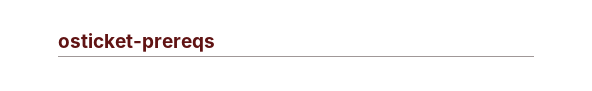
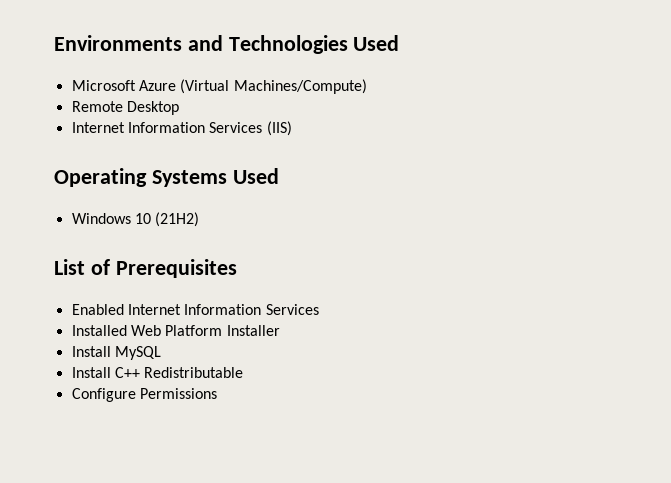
[58,33,215,52] osticket-prereqs -> [54,35,400,54] [71,79,367,94] [71,101,179,115] [71,121,292,136] [54,168,279,187] [71,212,200,227] [54,259,237,278] [71,304,319,315] [71,325,280,336] [71,346,161,360] [71,367,244,378] [71,388,217,402] Environments and Technologies Used // Microsoft Azure (Virtual Machines/Compute) // Remote Desktop // Internet Information Services (IIS) // Operating Systems Used // Windows 10 (21H2) // List of Prerequisites // Enabled Internet Information Services // Installed Web Platform Installer // Install MySQL // Install C++ Redistributable // Configure Permissions

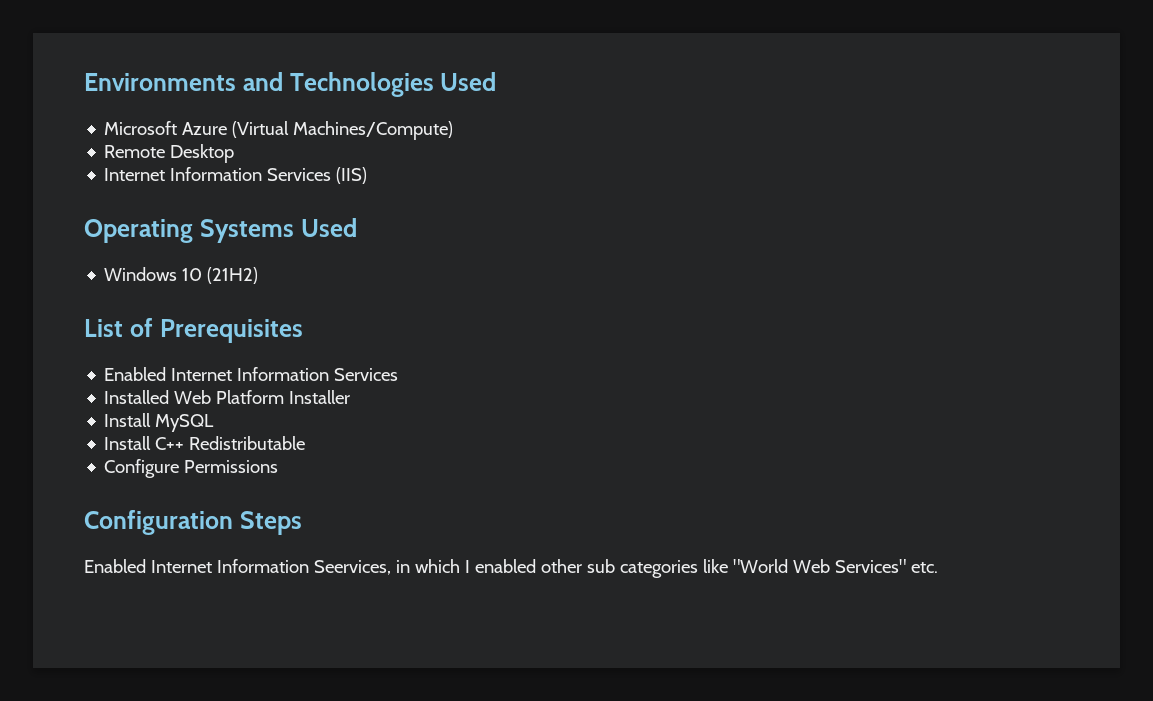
(217, 393) none -> [84,510,302,535] [84,559,938,578] // Configuration Steps // Enabled Internet Information Seervices, in which I enabled other sub categories like "World Web Services" etc.

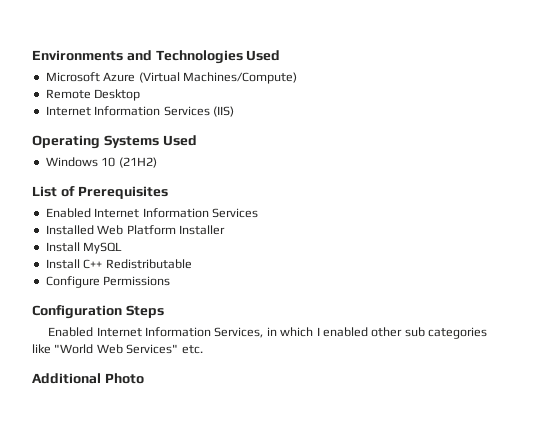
[313,560,391,575] Seervices, -> [214,327,264,338] Services,
(938, 567) none -> [32,373,144,384] // Additional Photo

